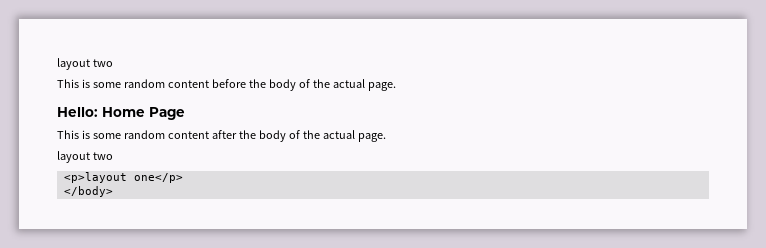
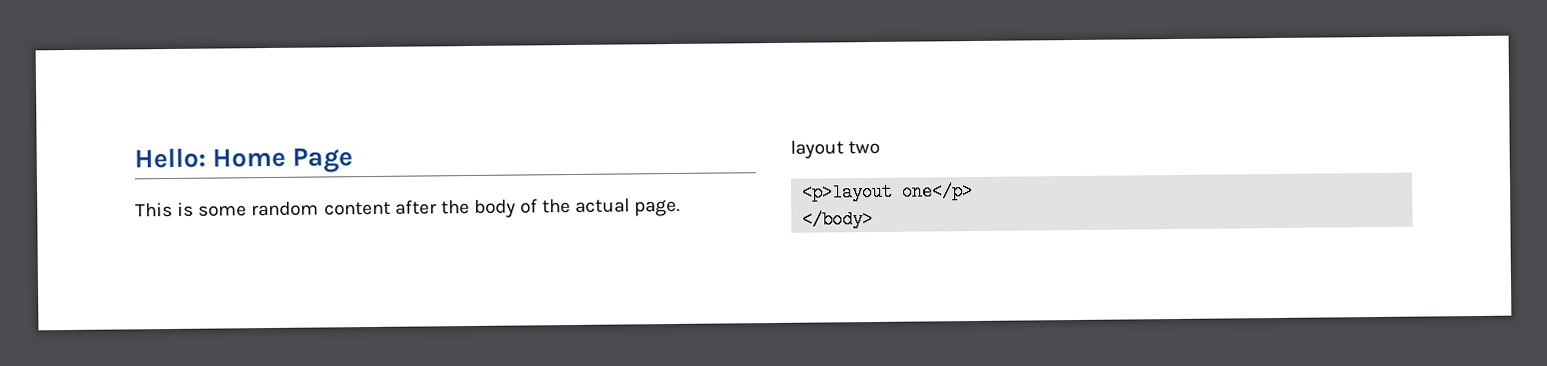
[57,58,113,70] [57,79,396,91] layout two // This is some random content before the body of the actual page. // -> (134, 158) none

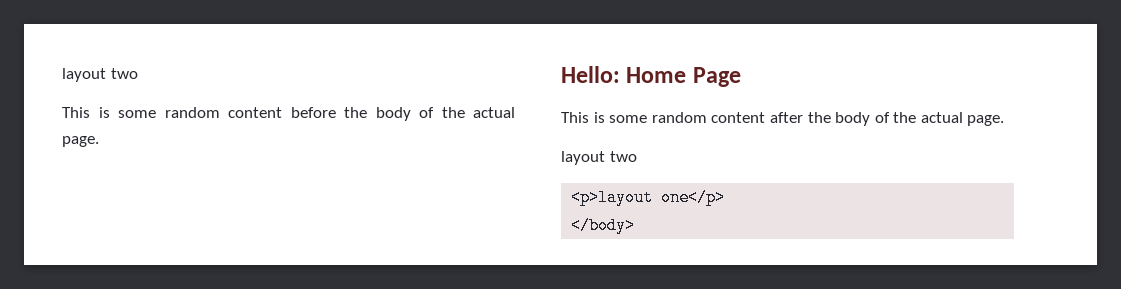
(134, 158) none -> [62,68,138,82] [62,107,515,121] [62,136,99,147] layout two // This is some random content before the body of the actual page. //

